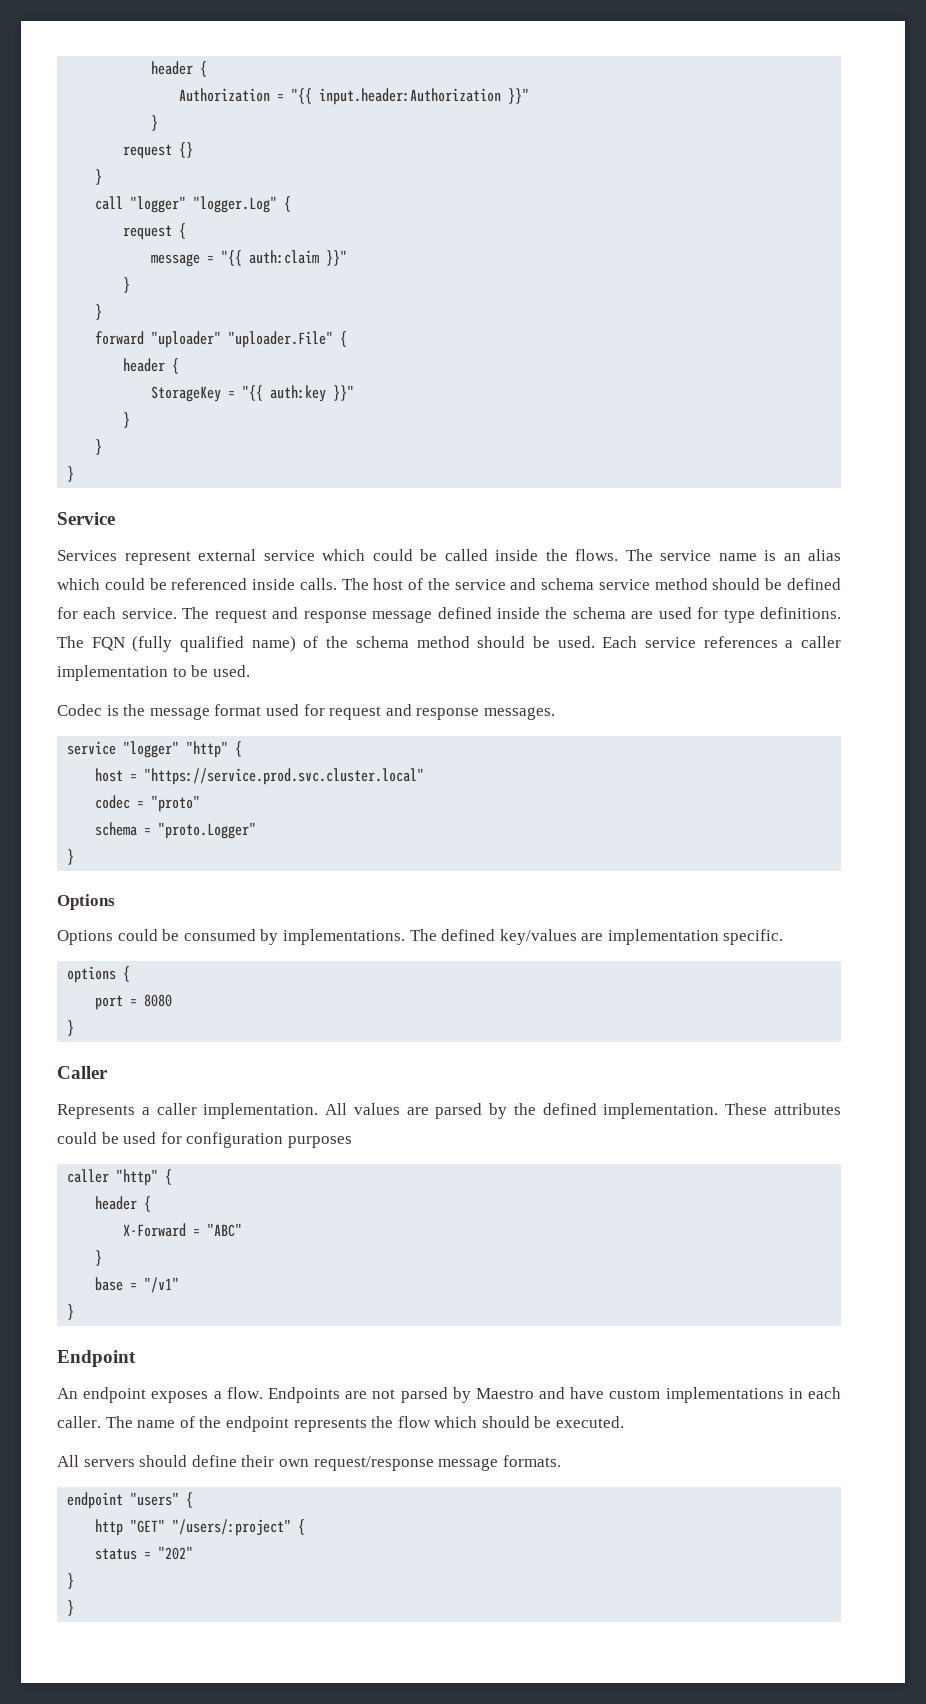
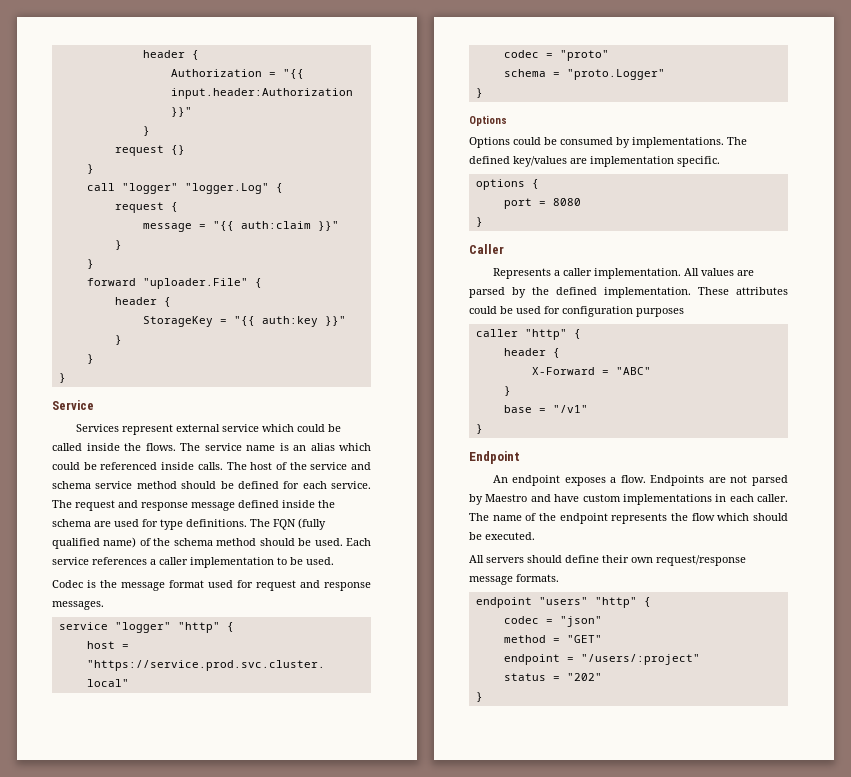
[151,331,222,348] "uploader" -> (136, 282) none
[186,1492,194,1508] [95,1519,124,1536] { // http -> [594,597,651,608] [503,616,602,627] [503,635,560,643] "http" { // codec = "json" // method =
(166, 1526) none -> [503,654,574,665] // endpoint =
[298,1519,306,1535] { -> (700, 659) none
[67,1600,75,1616] // } -> (483, 697) none

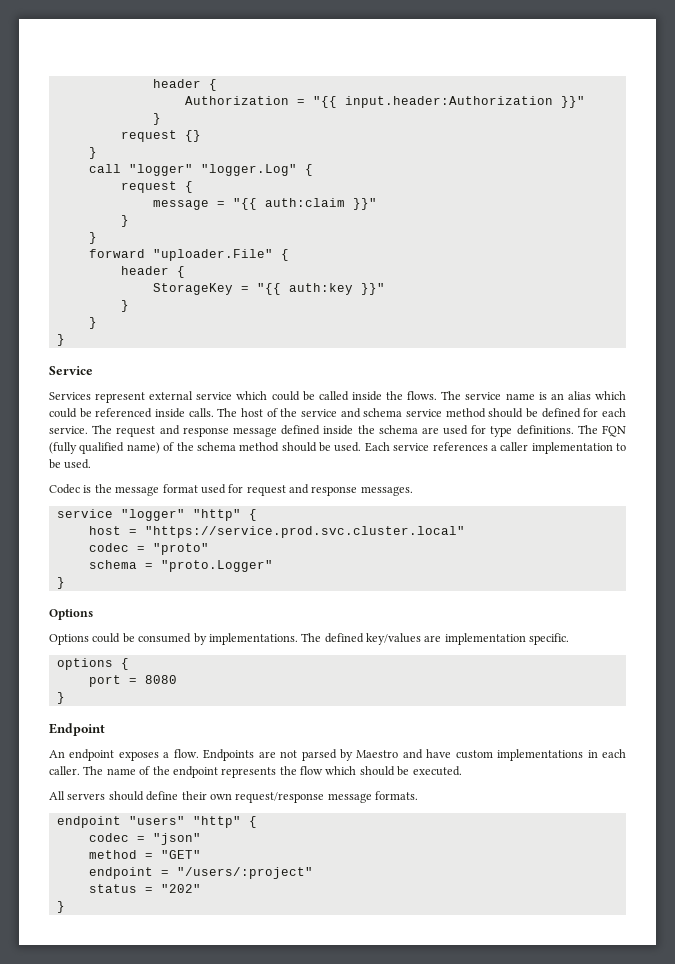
[469,244,504,254] [492,268,754,279] [469,287,788,298] [469,306,684,317] [475,329,581,340] [503,348,560,358] [531,367,651,375] [503,386,511,396] [503,405,588,413] [475,424,483,434] // Caller // Represents a caller implementation. All values are parsed by the defined implementation. These attributes could be used for configuration purposes // caller "http" { // header { // X-Forward = "ABC" // } // base = "/v1" // } -> (65, 698) none

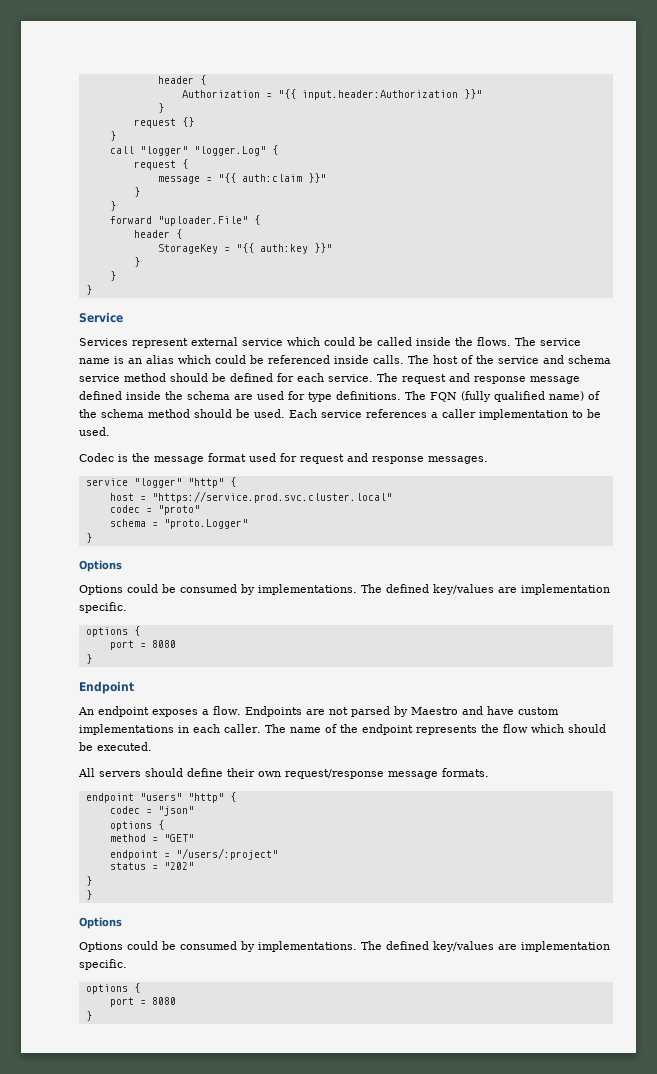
(201, 839) none -> [109,820,164,831] // options {
(65, 907) none -> [85,890,92,900] [79,917,122,929] [79,941,610,952] [79,959,127,970] [85,983,140,994] [109,997,176,1007] [85,1011,92,1021] // } // Options // Options could be consumed by implementations. The defined key/values are implementation specific. // options { // port = 8080 // }

